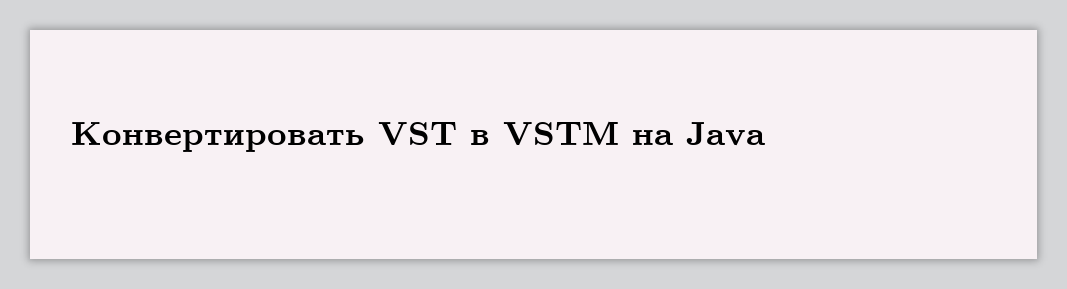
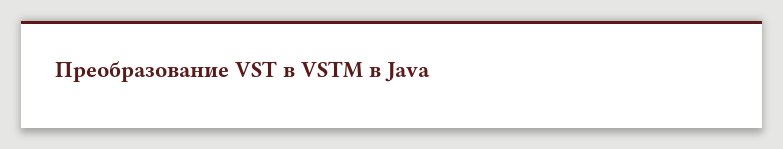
[71,122,365,152] Конвертировать -> [55,61,229,82] Преобразование
[632,130,673,145] на -> [369,67,382,77] в

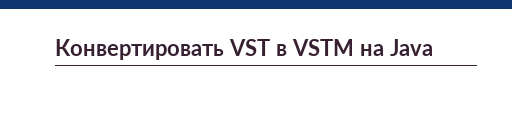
[55,61,229,82] Преобразование -> [55,39,224,60] Конвертировать
[369,67,382,77] в -> [359,44,384,56] на

